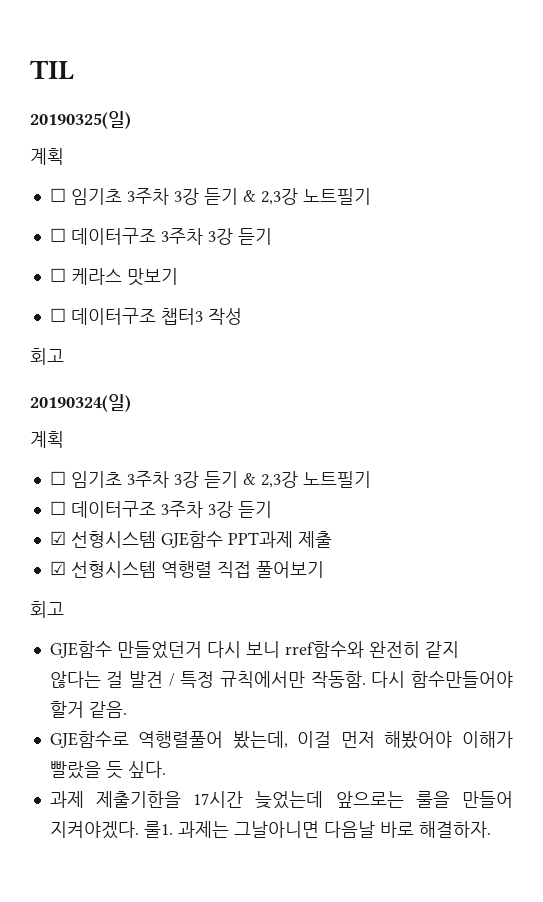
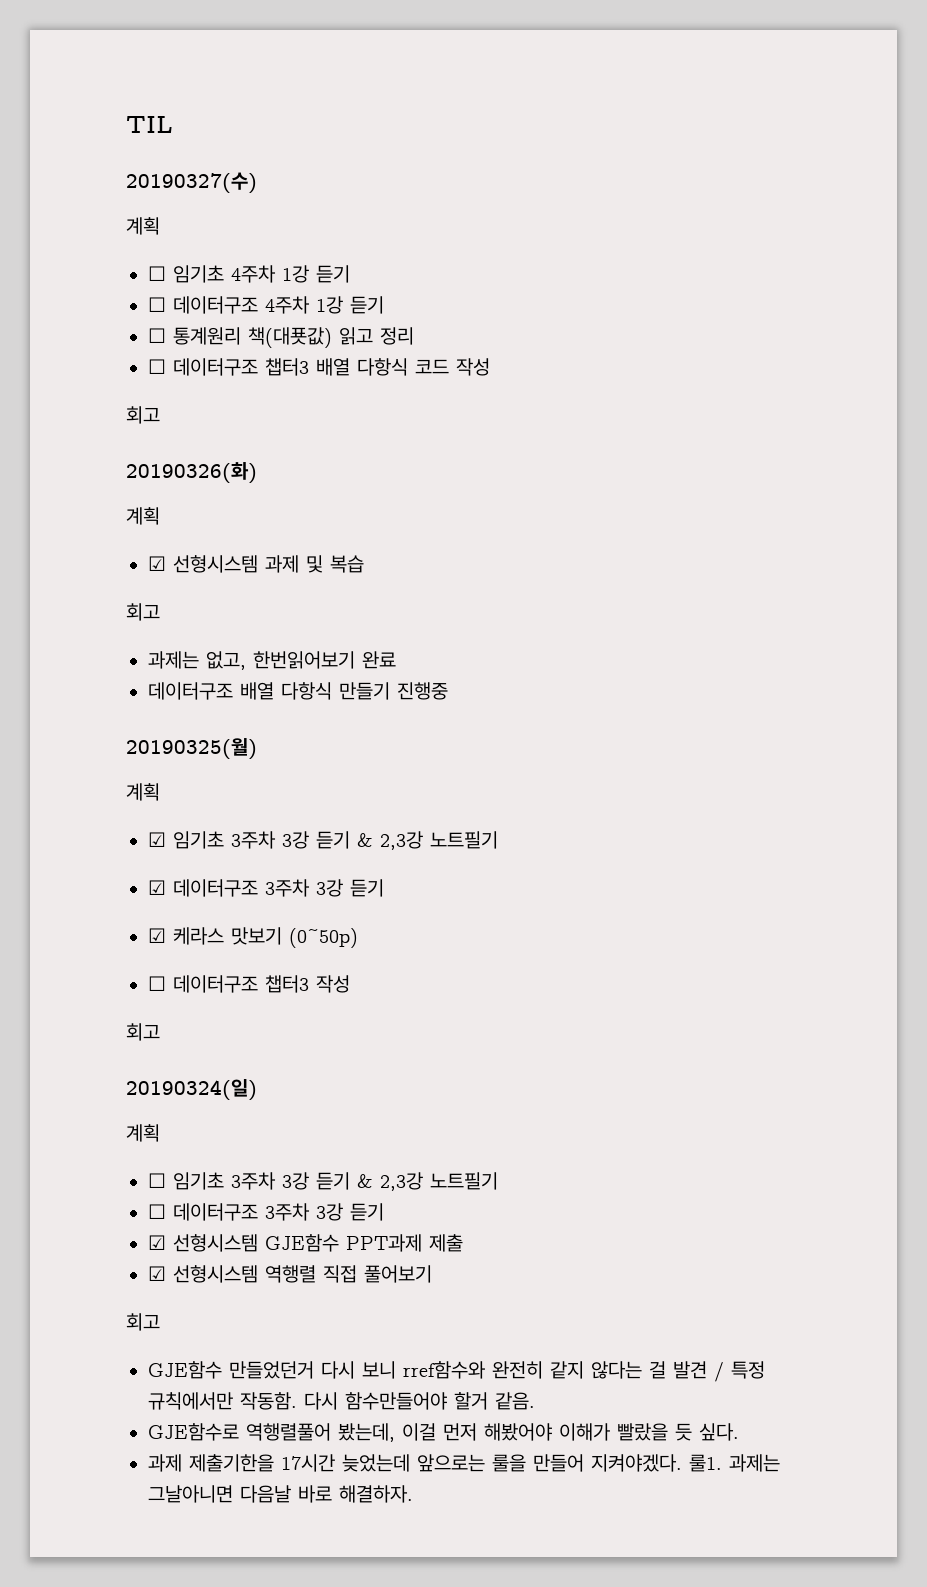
[30,111,131,129] [30,148,64,165] [49,188,371,205] [49,228,272,245] [49,268,66,282] 20190325(일) // 계획 // ☐ 임기초 3주차 3강 듣기 & 2,3강 노트필기 // ☐ 데이터구조 3주차 3강 듣기 // ☐ -> [126,172,257,194] [126,217,160,235] [148,265,350,283] [148,296,384,314] [148,327,414,348] [148,358,490,376] [126,406,160,424] [126,462,257,484] [126,507,160,525] [148,555,364,573] [126,603,160,621] [148,651,396,670] [148,682,448,700] [126,738,257,760] [126,783,160,801] [148,831,498,850] [148,879,384,897] [148,928,166,943] 20190327(수) // 계획 // ☐ 임기초 4주차 1강 듣기 // ☐ 데이터구조 4주차 1강 듣기 // ☐ 통계원리 책(대푯값) 읽고 정리 // ☐ 데이터구조 챕터3 배열 다항식 코드 작성 // 회고 // 20190326(화) // 계획 // ☑ 선형시스템 과제 및 복습 // 회고 // 과제는 없고, 한번읽어보기 완료 // 데이터구조 배열 다항식 만들기 진행중 // 20190325(월) // 계획 // ☑ 임기초 3주차 3강 듣기 & 2,3강 노트필기 // ☑ 데이터구조 3주차 3강 듣기 // ☑
(178, 277) none -> [289,928,358,948] (0~50p)

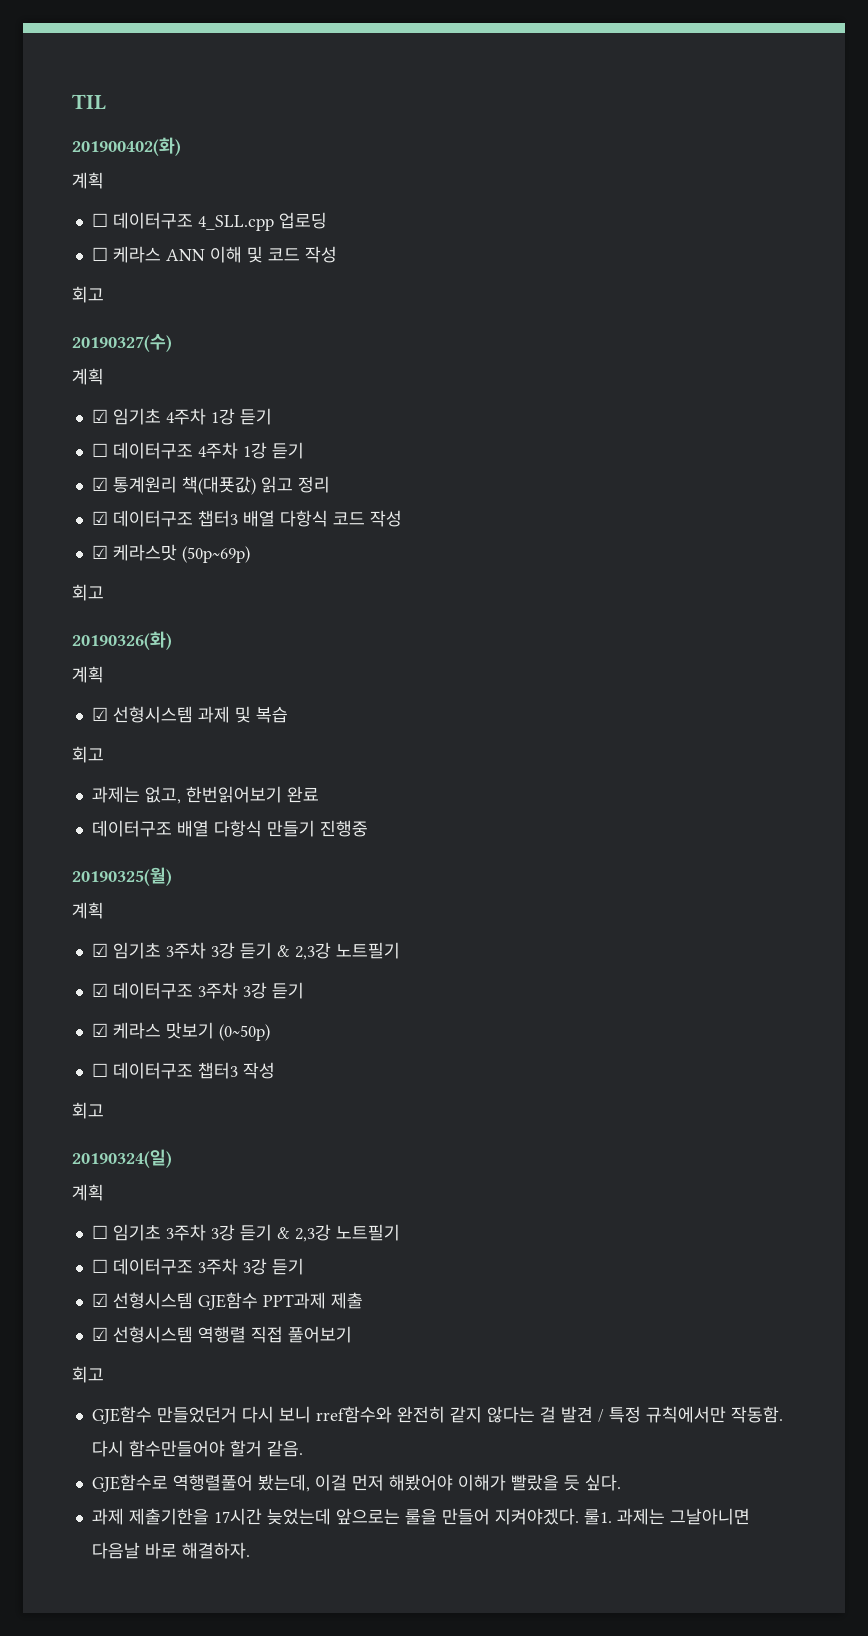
(173, 124) none -> [72,137,181,156] [72,172,104,189] [91,212,327,231] [91,246,337,263] [72,286,104,303] // 201900402(화) // 계획 // ☐ 데이터구조 4_SLL.cpp 업로딩 // ☐ 케라스 ANN 이해 및 코드 작성 // 회고
[148,266,166,281] ☐ -> [91,409,108,423] ☑
[148,328,166,343] ☐ -> [91,477,108,491] ☑
[148,359,166,374] ☐ -> [91,511,108,525] ☑
(490, 367) none -> [91,544,250,563] // ☑ 케라스맛 (50p~69p)

